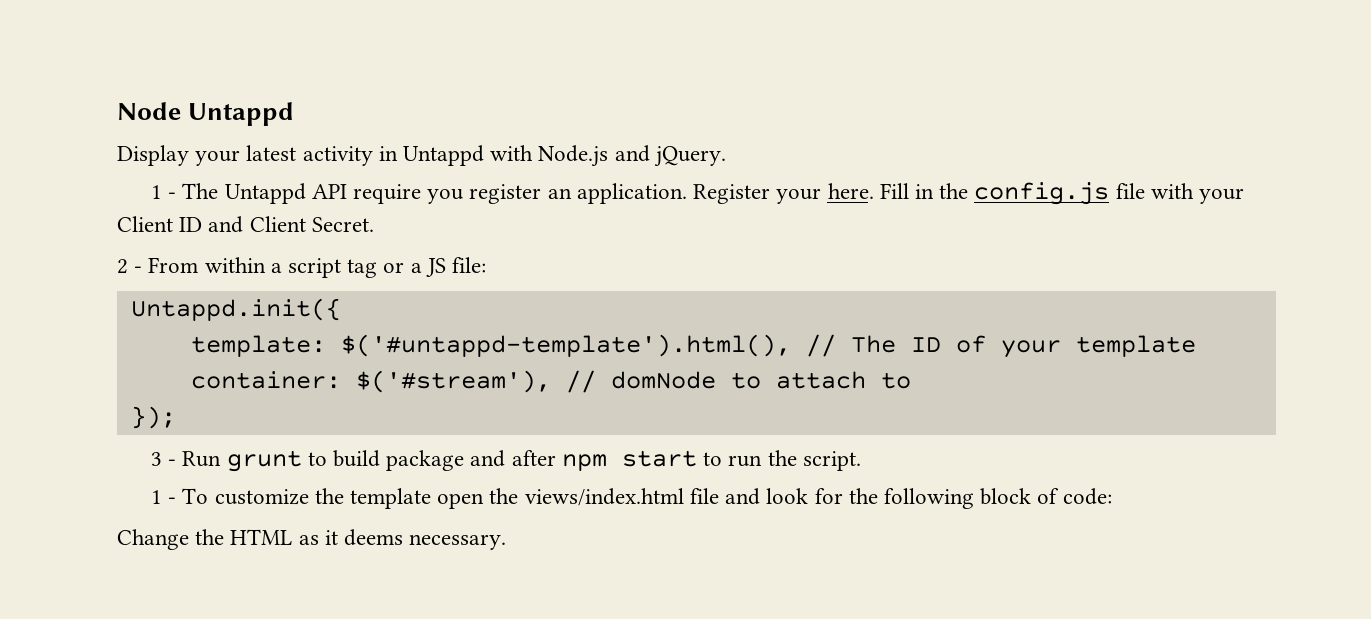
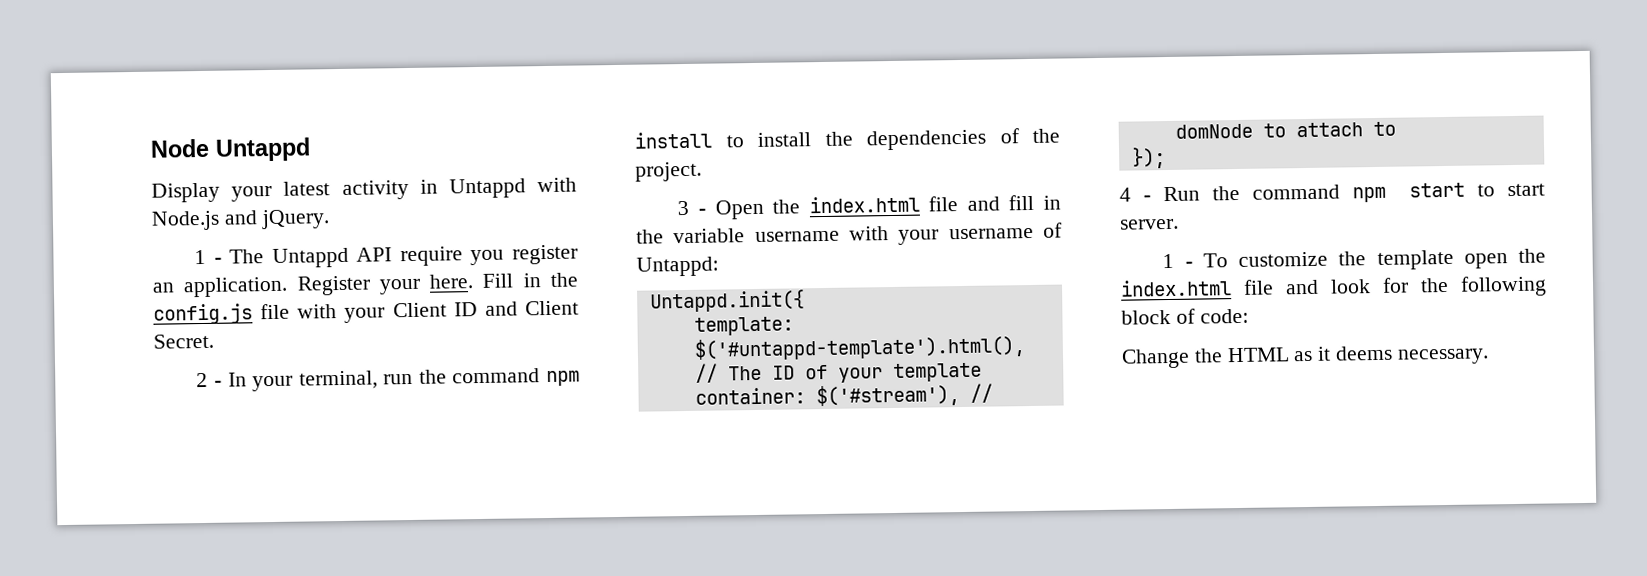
[148,257,487,278] From within a script tag or a JS file: -> [227,368,580,392] [634,128,1060,151] [635,161,702,182] [677,194,1061,220] [636,222,1063,245] [636,256,719,277] In your terminal, run the command npm install to install the dependencies of the project. // 3 - Open the index.html file and fill in the variable username with your username of Untappd:
[150,452,162,466] 3 -> [1119,187,1131,202] 4
[226,450,861,472] grunt to build package and after npm start to run the script. -> [1211,182,1545,203] [1120,218,1179,230] the command npm start to start server.
[524,488,684,506] views/index.html -> [1120,279,1232,297] index.html

